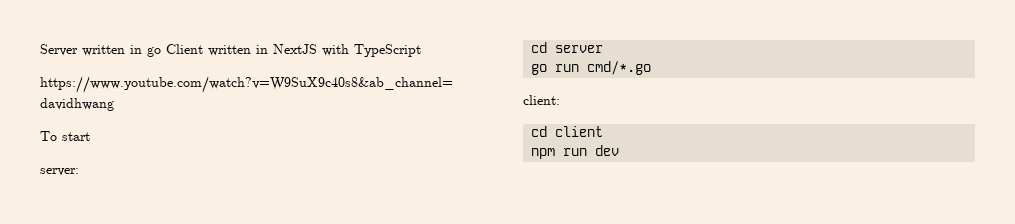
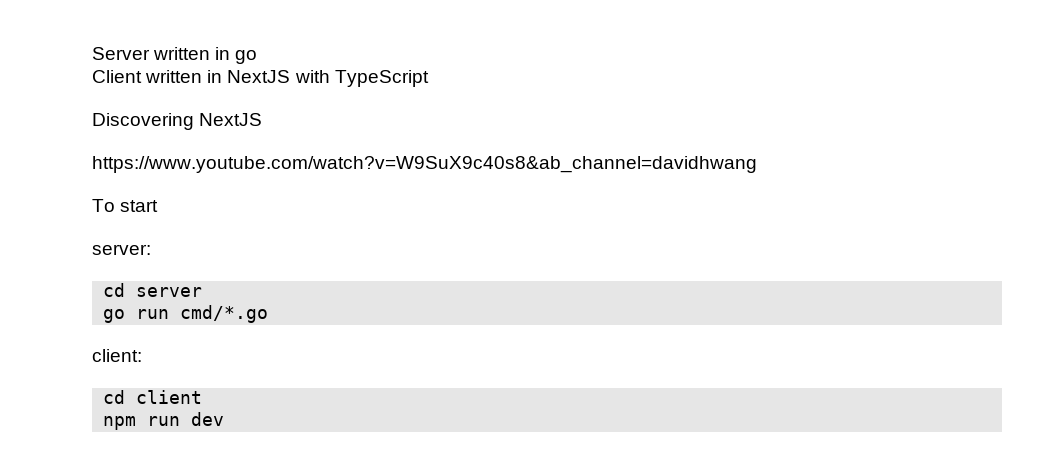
(161, 52) none -> (258, 57) //
(421, 50) none -> [92,113,263,130] // Discovering NextJS

